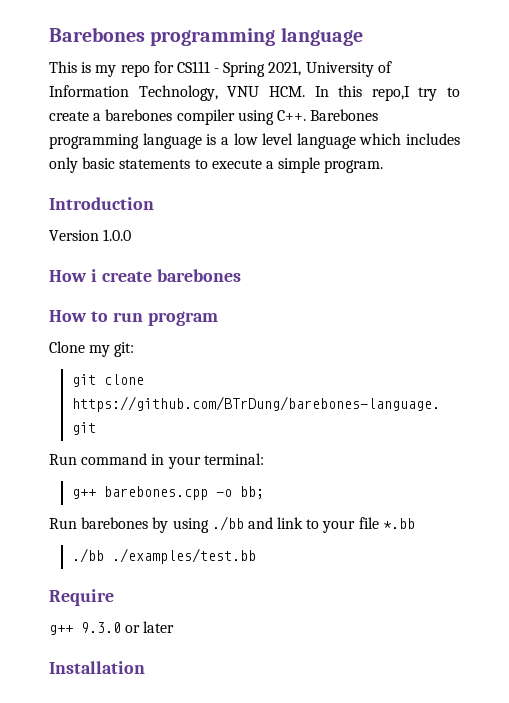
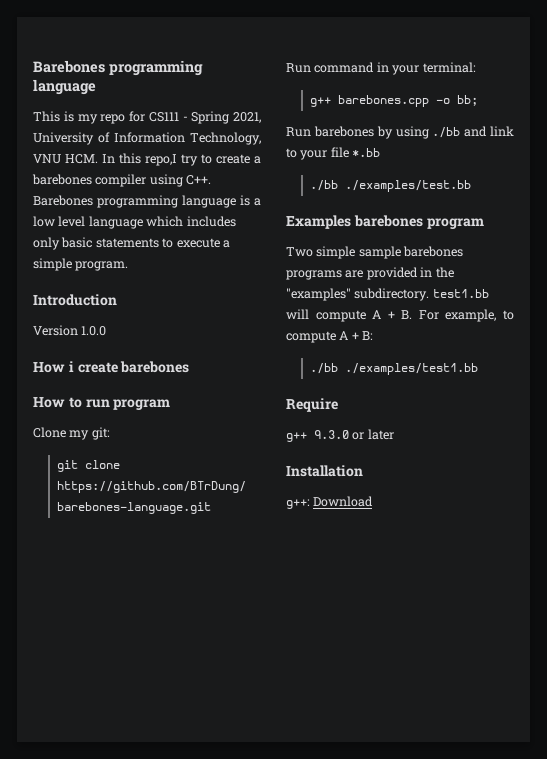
(256, 556) none -> [286,215,484,229] [286,246,464,259] [286,267,454,280] [286,288,489,301] [286,309,514,322] [286,331,374,343] [310,363,479,375] // Examples barebones program // Two simple sample barebones programs are provided in the "examples" subdirectory. test1.bb will compute A + B. For example, to compute A + B: // ./bb ./examples/test1.bb
(145, 667) none -> [286,496,374,509] // g++: Download

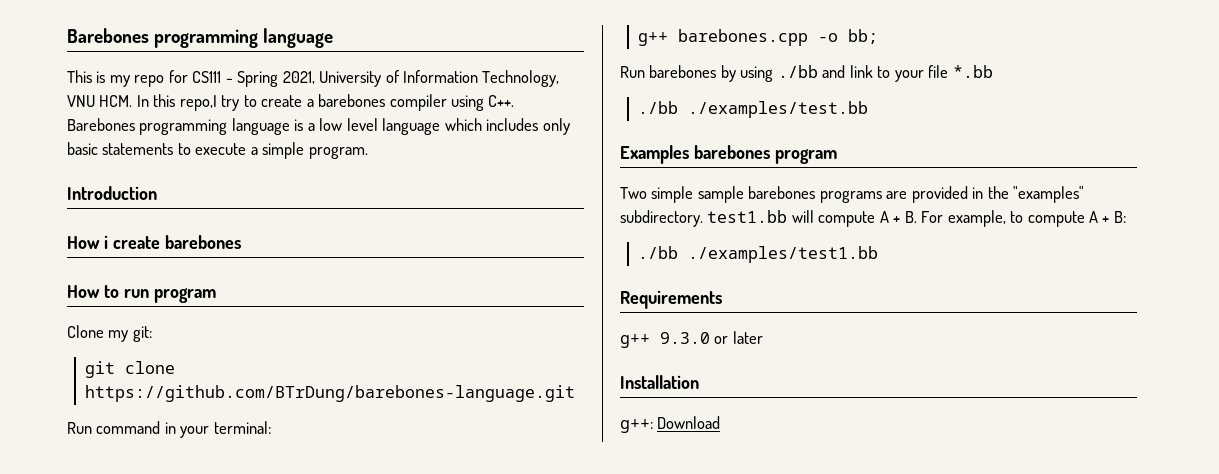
[33,325,107,336] // Version 1.0.0 -> (157, 193) none
[286,398,338,412] Require -> [620,290,722,309] Requirements

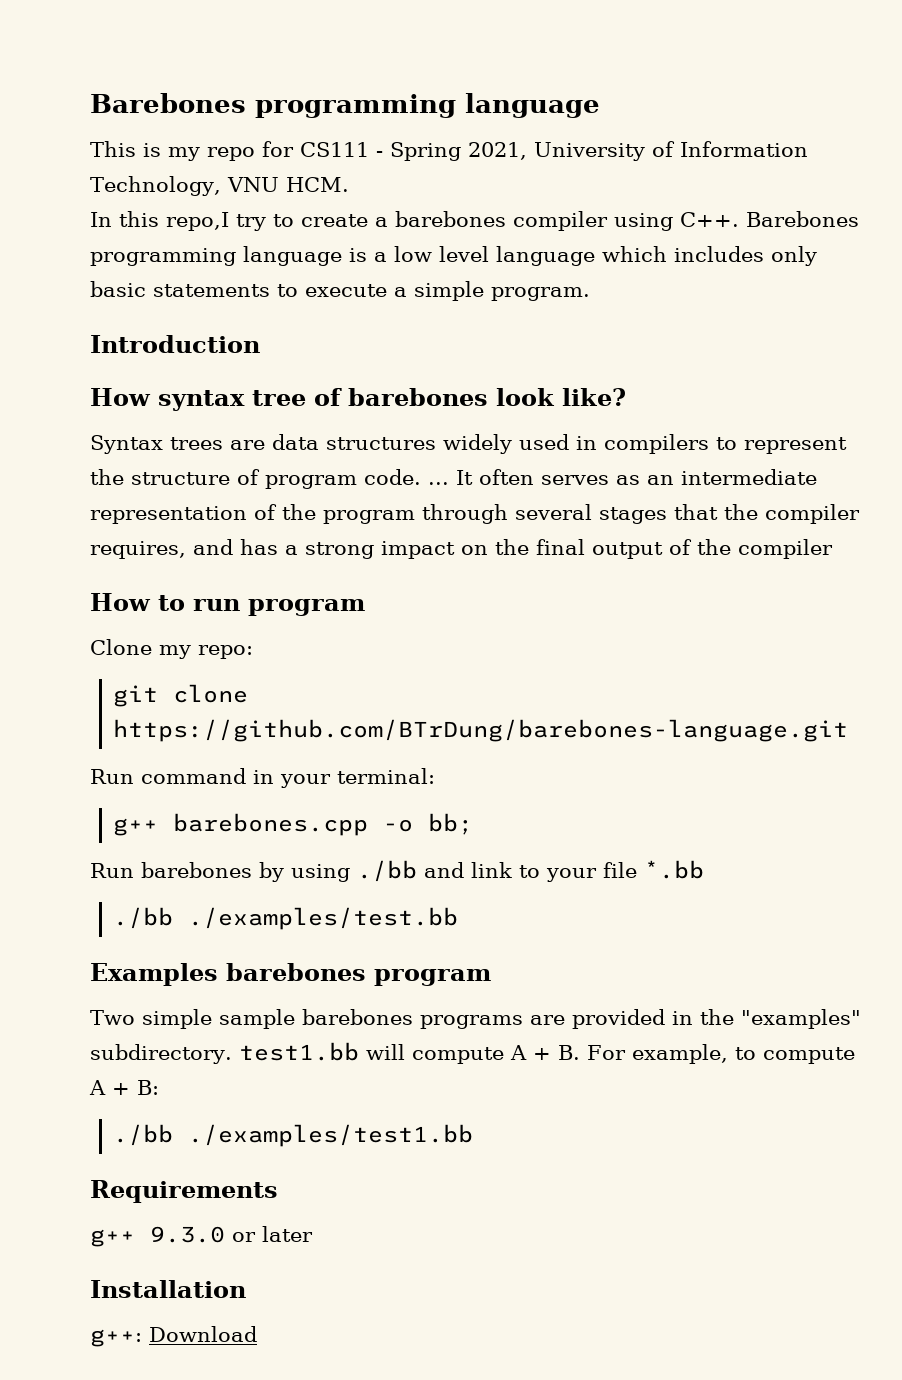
(133, 101) none -> (349, 184) //
[103,235,241,249] i create barebones -> [158,388,626,411] [90,434,847,454] [90,469,817,489] [90,504,860,524] [90,539,833,559] syntax tree of barebones look like? // Syntax trees are data structures widely used in compilers to represent the structure of program code. ... It often serves as an intermediate representation of the program through several stages that the compiler requires, and has a strong impact on the final output of the compiler
[132,326,152,342] git: -> [198,645,253,659] repo:

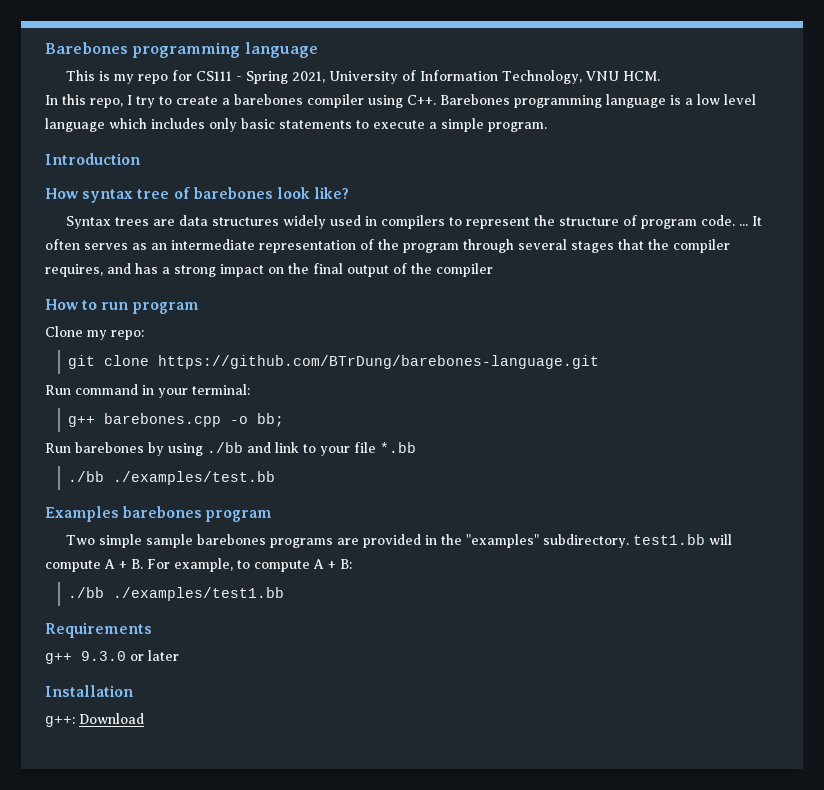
[166,212,229,231] repo,I -> [90,95,132,108] repo, I

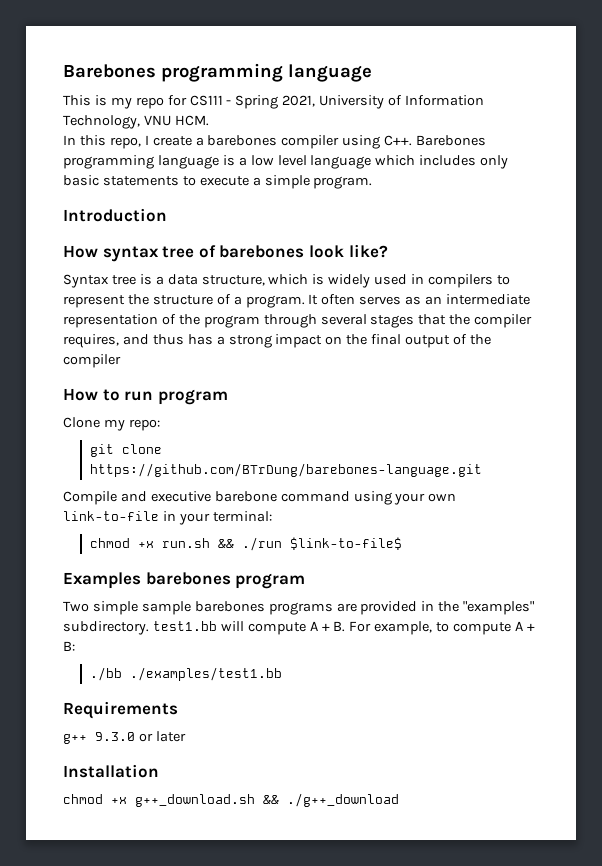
[136,96,172,108] try to -> (149, 140) none
[115,215,280,226] trees are data structures -> [111,274,325,286] tree is a data structure, which is
[641,215,749,229] program code. ... -> [233,295,305,308] a program.
(131, 268) none -> [152,334,184,345] thus
[45,384,250,398] [67,413,284,427] [45,442,416,456] [67,471,275,485] Run command in your terminal: // g++ barebones.cpp -o bb; // Run barebones by using ./bb and link to your file *.bb // ./bb ./examples/test.bb -> [63,491,457,505] [63,511,272,525] [90,537,403,551] Compile and executive barebone command using your own link-to-file in your terminal: // chmod +x run.sh && ./run $link-to-file$
[45,713,144,727] g++: Download -> [63,793,399,807] chmod +x g++_download.sh && ./g++_download

